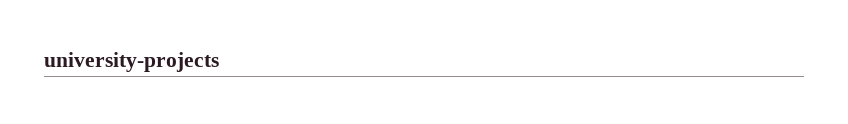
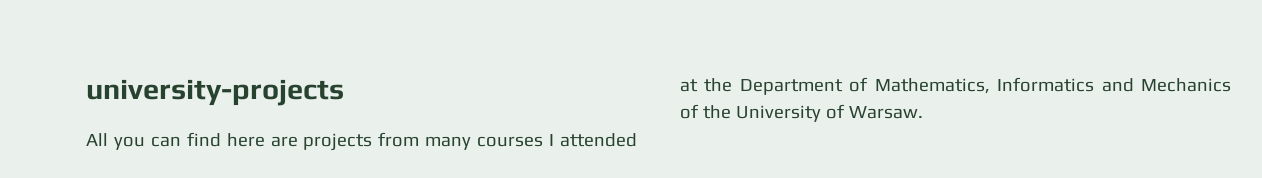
(219, 62) none -> [86,132,637,151] [680,77,1231,95] [680,104,923,122] // All you can find here are projects from many courses I attended at the Department of Mathematics, Informatics and Mechanics of the University of Warsaw.

